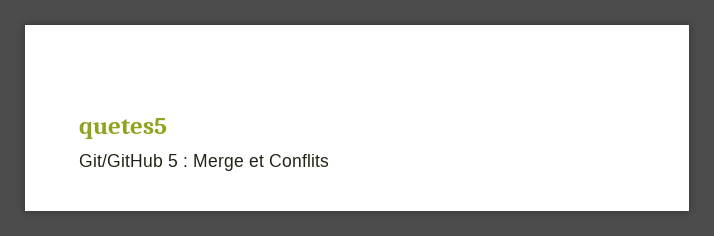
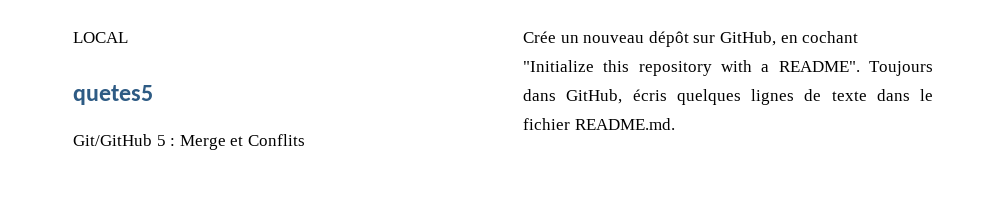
(79, 128) none -> [73,32,128,43] LOCAL //
(329, 160) none -> [523,31,859,47] [523,60,933,76] [523,89,933,105] [523,118,675,130] // Crée un nouveau dépôt sur GitHub, en cochant "Initialize this repository with a README". Toujours dans GitHub, écris quelques lignes de texte dans le fichier README.md.

